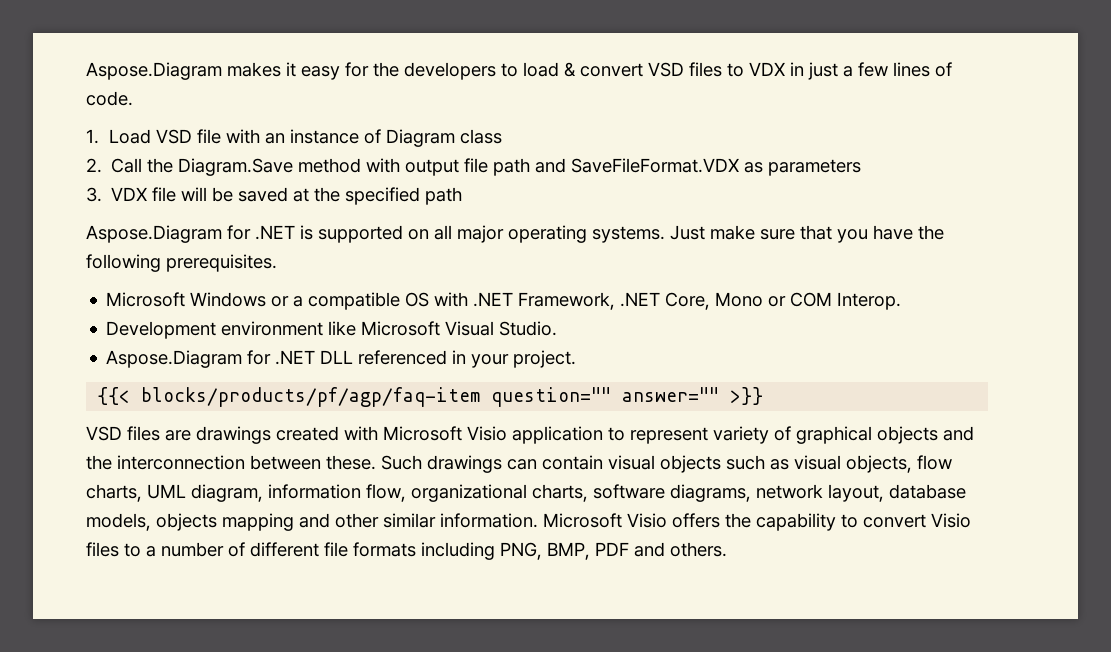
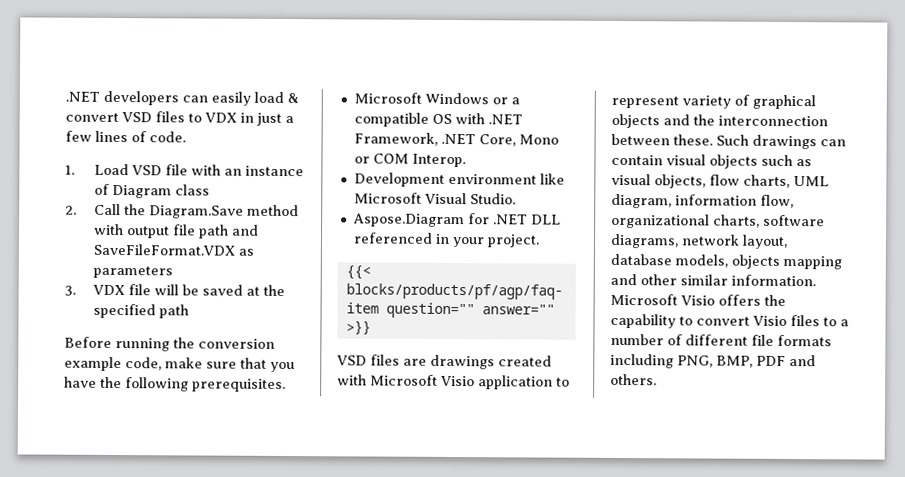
[86,62,518,80] Aspose.Diagram makes it easy for the developers to -> [65,90,251,106] .NET developers can easily
[86,225,705,243] Aspose.Diagram for .NET is supported on all major operating systems. Just -> [64,336,275,352] [64,356,162,372] Before running the conversion example code,

